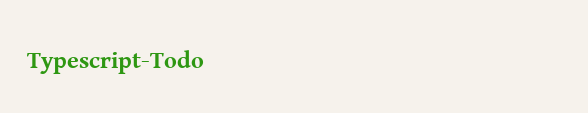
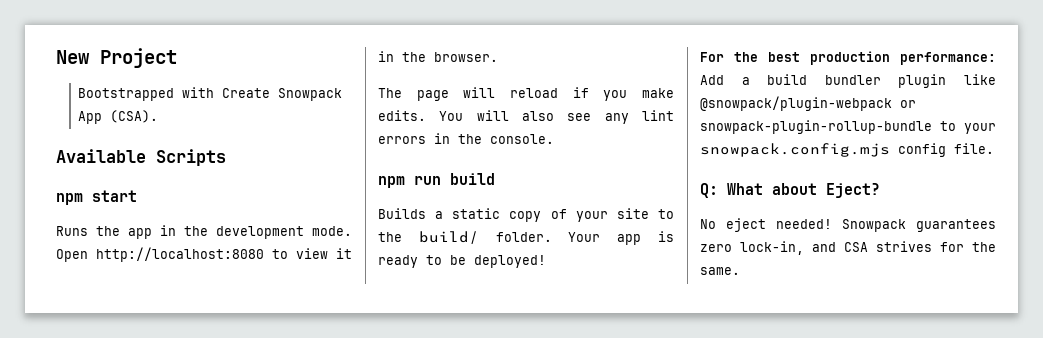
[27,50,204,74] Typescript-Todo -> [56,48,177,68] [77,87,342,101] [77,110,158,124] [56,149,226,166] [56,190,137,205] [56,225,352,239] [56,247,352,262] [378,51,498,62] [378,87,674,101] [378,110,674,124] [378,133,554,144] [378,173,495,188] [378,208,674,222] [378,231,674,245] [378,255,546,268] [700,51,996,65] [700,74,996,88] [700,96,916,111] [700,120,996,134] [700,143,994,157] [700,183,880,198] [700,218,996,232] [700,241,996,255] [700,267,740,275] New Project // Bootstrapped with Create Snowpack App (CSA). // Available Scripts // npm start // Runs the app in the development mode. Open http://localhost:8080 to view it in the browser. // The page will reload if you make edits. You will also see any lint errors in the console. // npm run build // Builds a static copy of your site to the build/ folder. Your app is ready to be deployed! // For the best production performance: Add a build bundler plugin like @snowpack/plugin-webpack or snowpack-plugin-rollup-bundle to your snowpack.config.mjs config file. // Q: What about Eject? // No eject needed! Snowpack guarantees zero lock-in, and CSA strives for the same.

